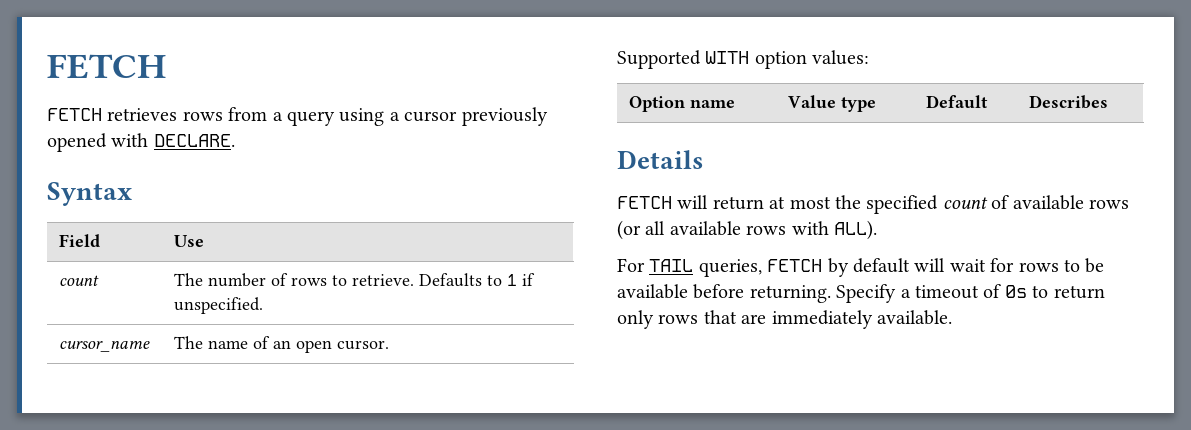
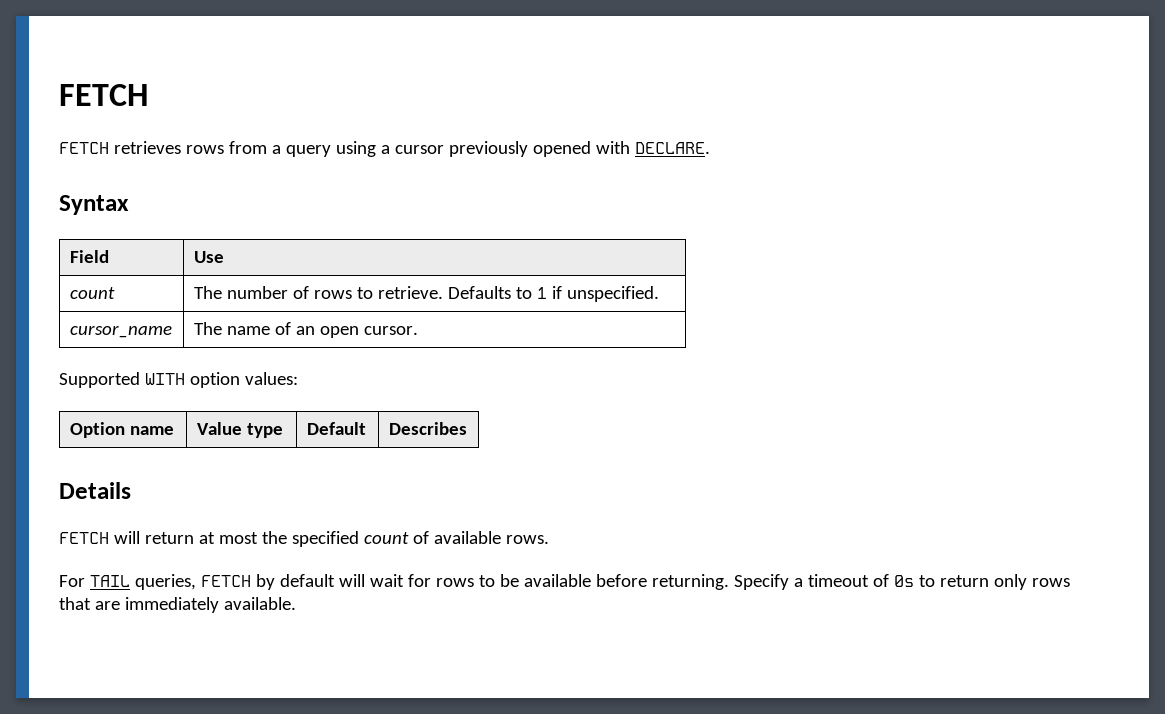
[1089,199,1129,209] [617,220,877,240] rows (or all available rows with ALL). -> [505,535,549,544] rows.

